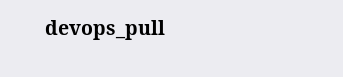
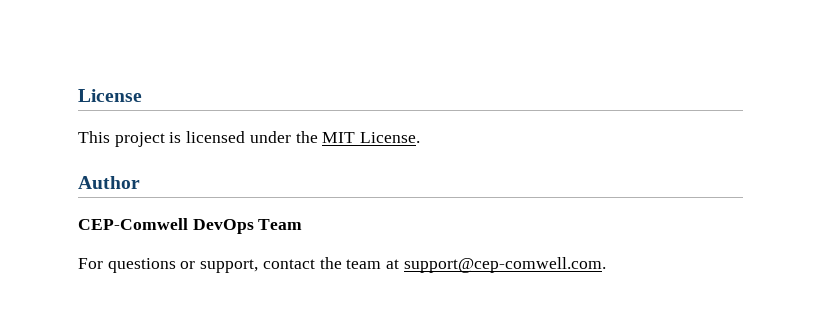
[45,20,165,40] devops_pull -> [78,89,142,102] [78,131,421,147] [78,176,140,189] [78,218,303,234] [78,257,606,273] License // This project is licensed under the MIT License. // Author // CEP-Comwell DevOps Team // For questions or support, contact the team at support@cep-comwell.com.

